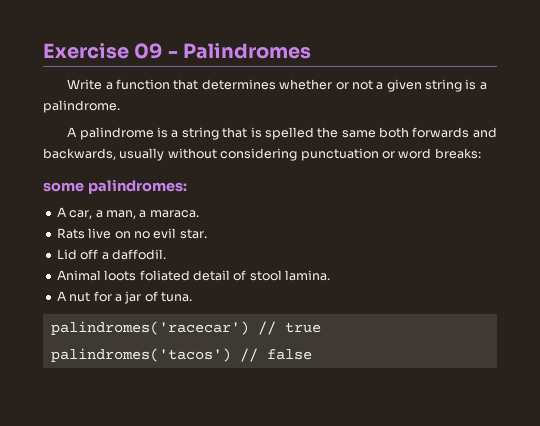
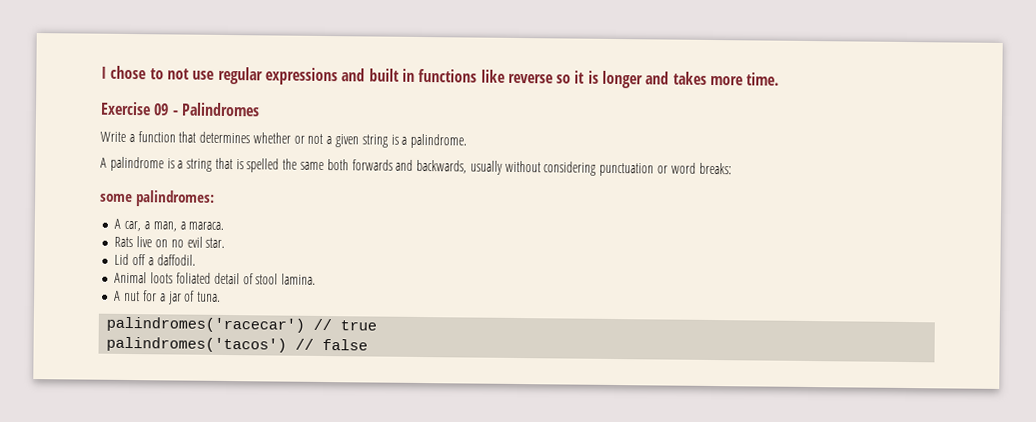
(43, 51) none -> [101,65,780,89] I chose to not use regular expressions and built in functions like reverse so it is longer and takes more time. //

